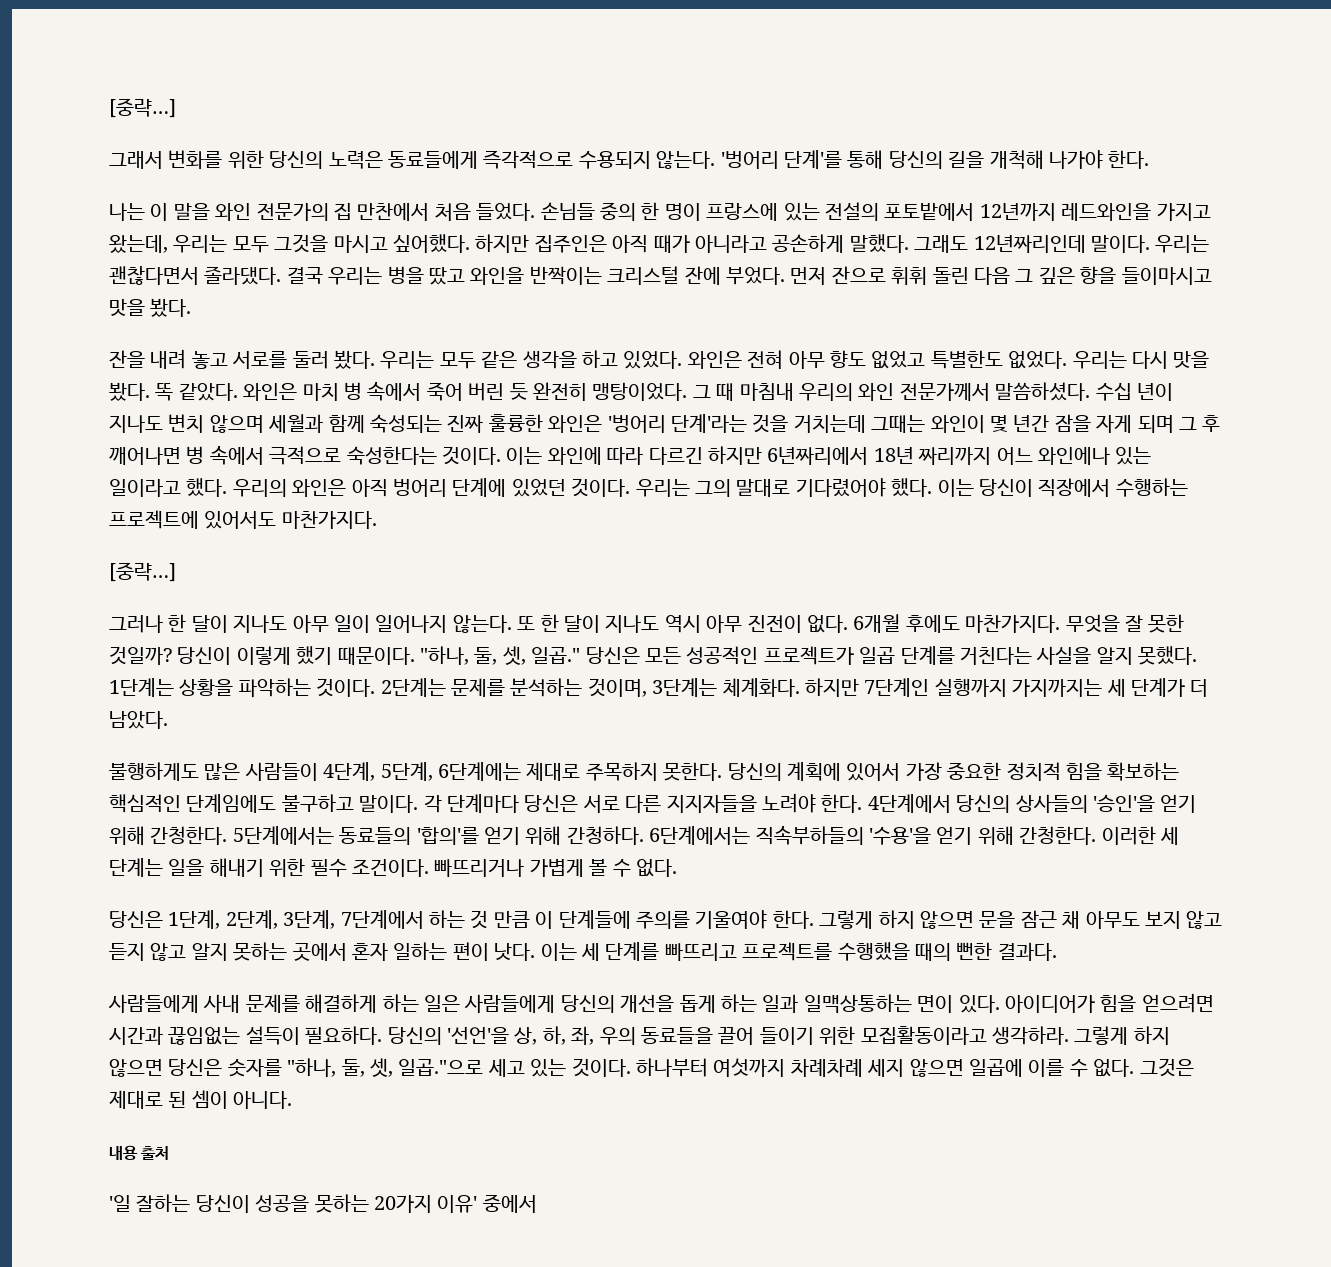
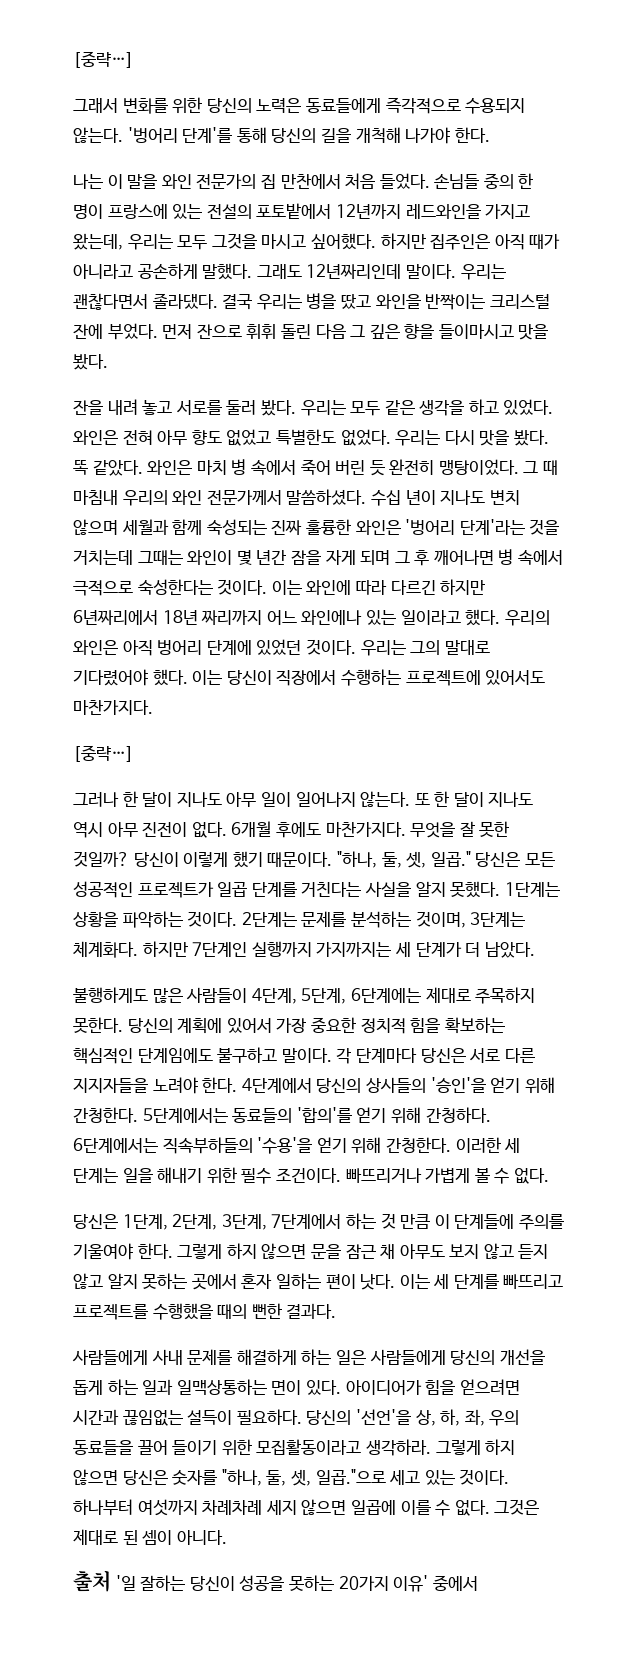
[109,1145,138,1160] 내용 -> (227, 1537) none
(170, 1153) // -> (111, 1581) none

